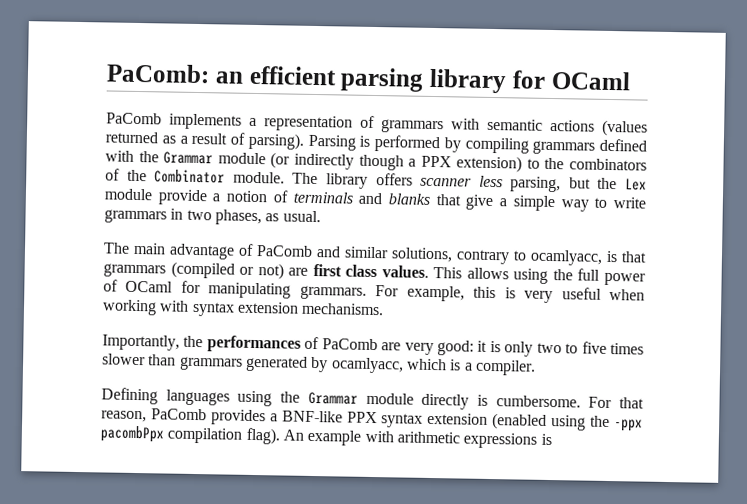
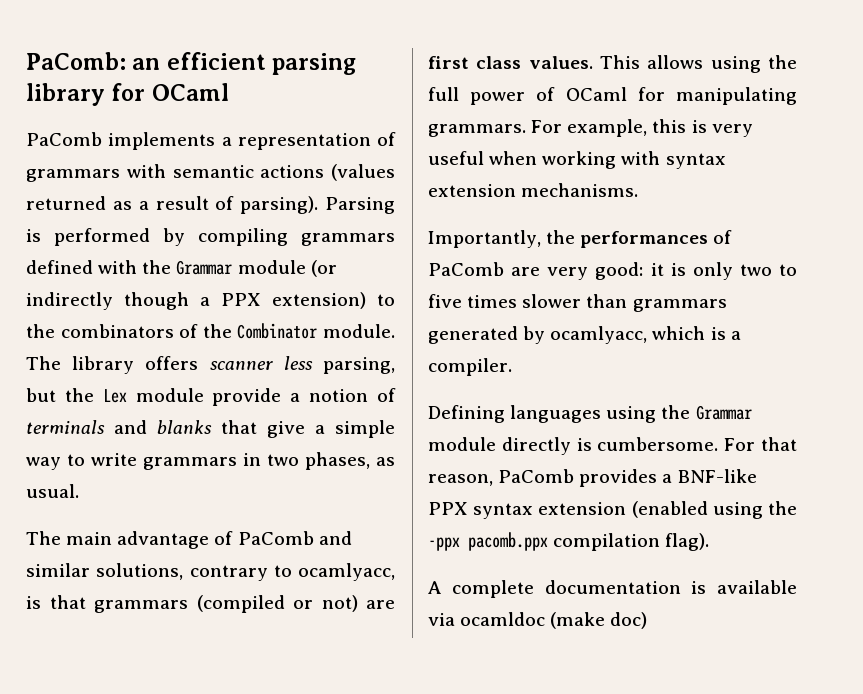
[100,425,165,443] pacombPpx -> [468,532,548,551] pacomb.ppx
[282,429,552,449] An example with arithmetic expressions is -> [428,580,797,598] [428,612,648,629] // A complete documentation is available via ocamldoc (make doc)

